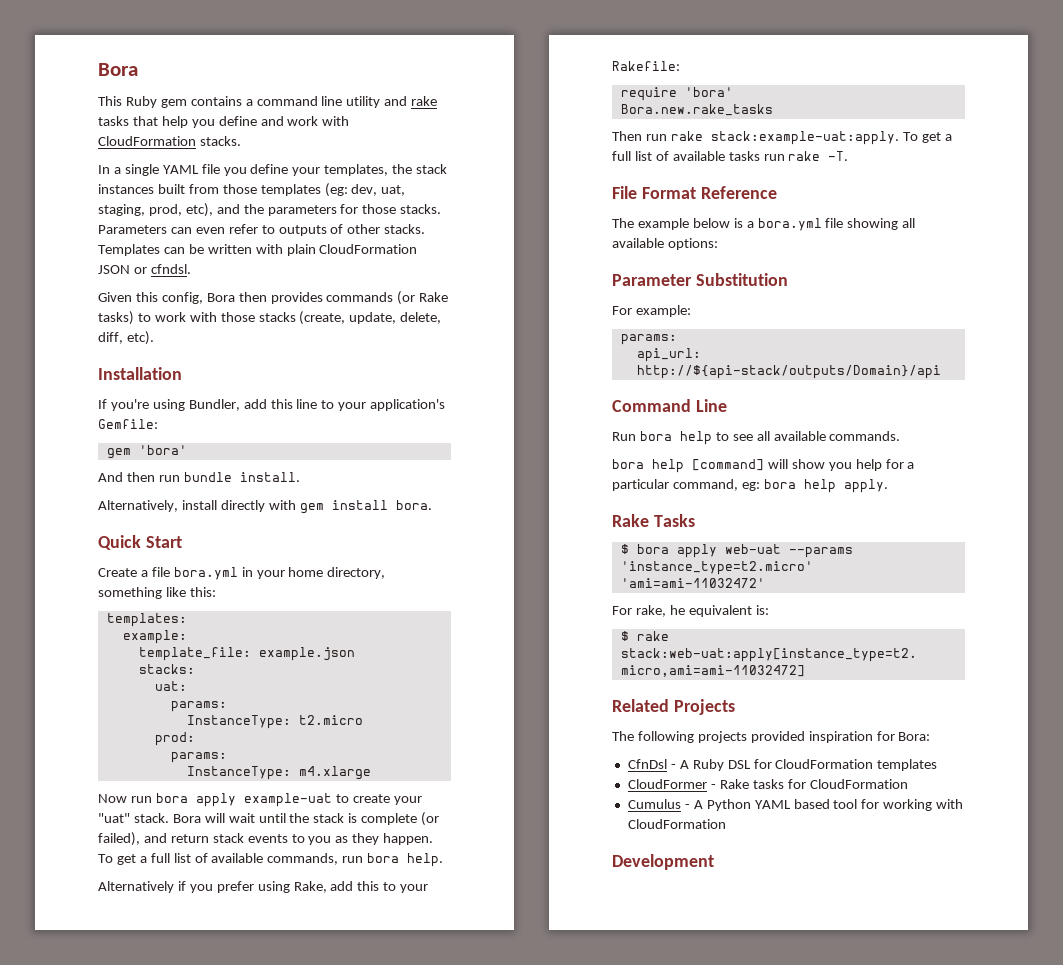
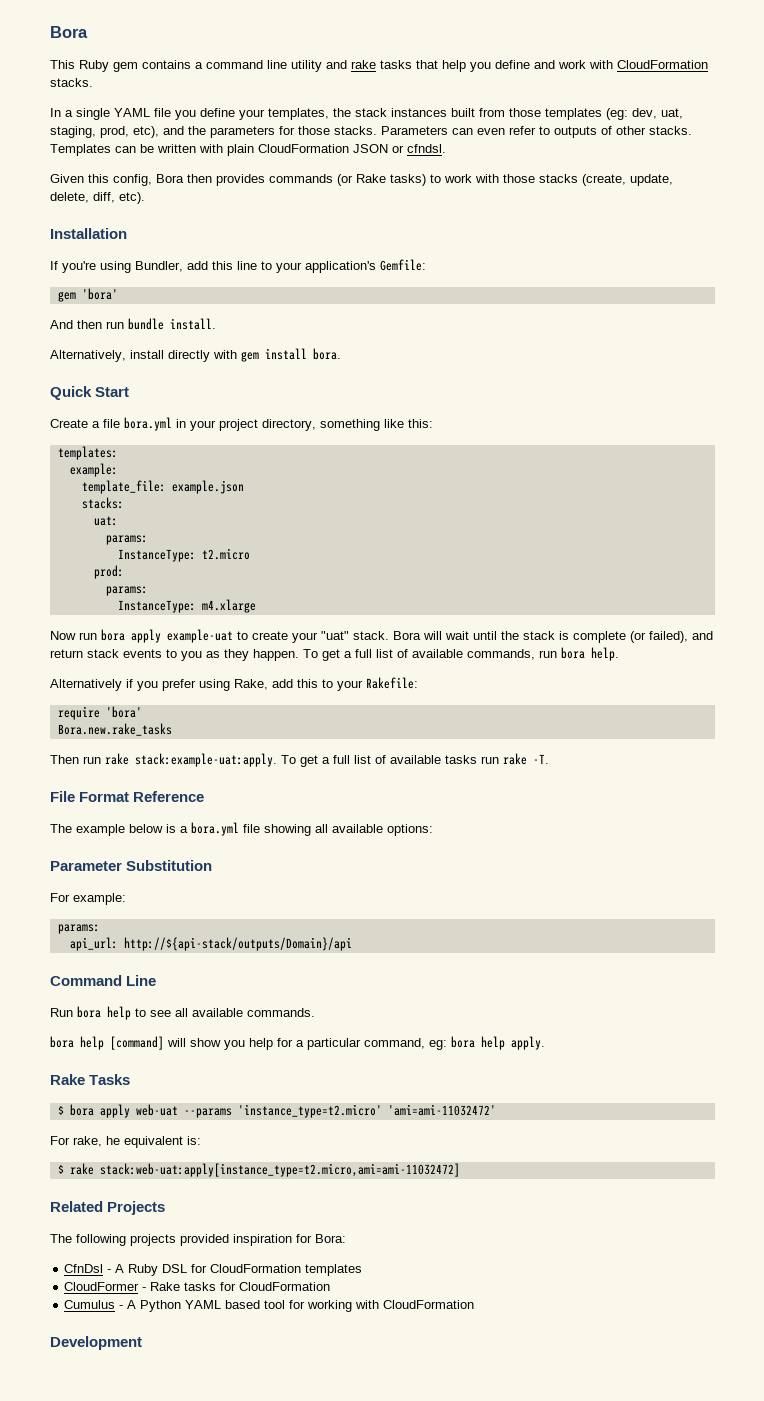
[288,567,324,577] home -> [219,419,258,431] project

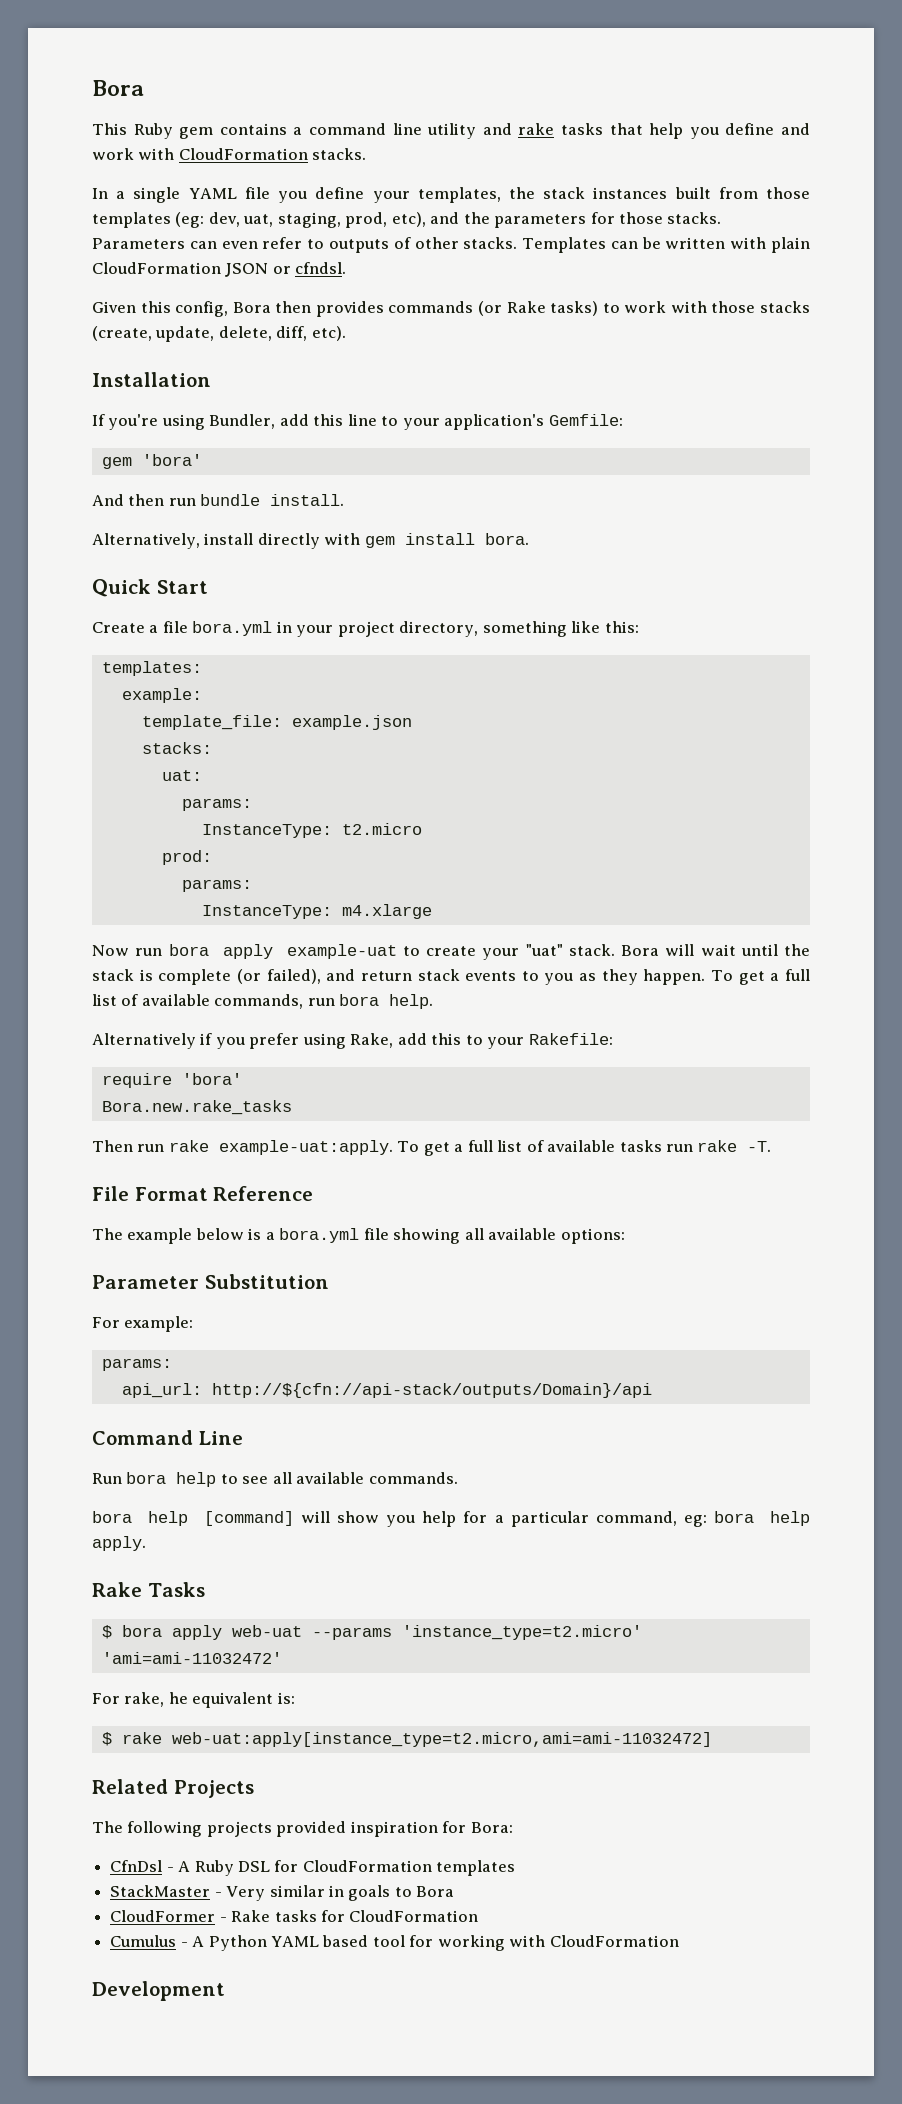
[135,753,277,767] stack:example-uat:apply. -> [218,1140,393,1155] example-uat:apply.
[123,937,352,951] http://${api-stack/outputs/Domain}/api -> [211,1383,652,1398] http://${cfn://api-stack/outputs/Domain}/api
[99,1163,460,1177] stack:web-uat:apply[instance_type=t2.micro,ami=ami-11032472] -> [171,1732,712,1747] web-uat:apply[instance_type=t2.micro,ami=ami-11032472]
(363, 1270) none -> [110,1885,455,1901] // StackMaster - Very similar in goals to Bora

